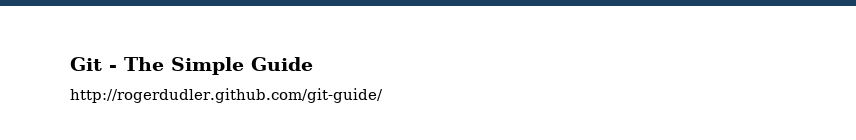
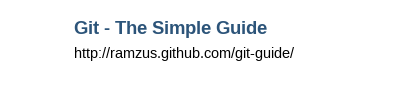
[70,88,383,103] http://rogerdudler.github.com/git-guide/ -> [74,47,295,61] http://ramzus.github.com/git-guide/

